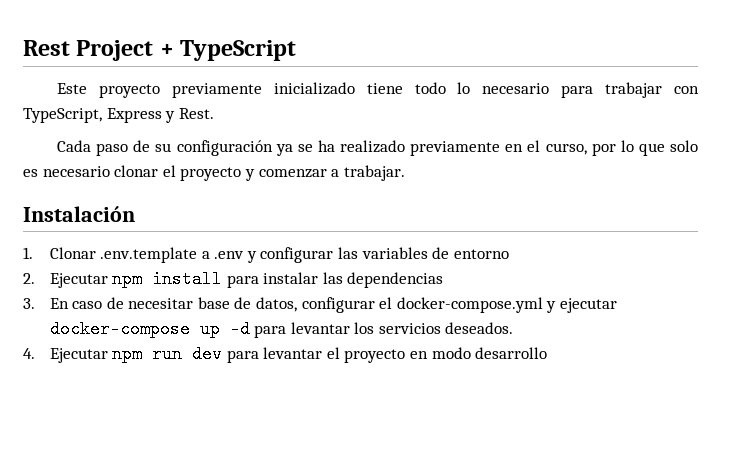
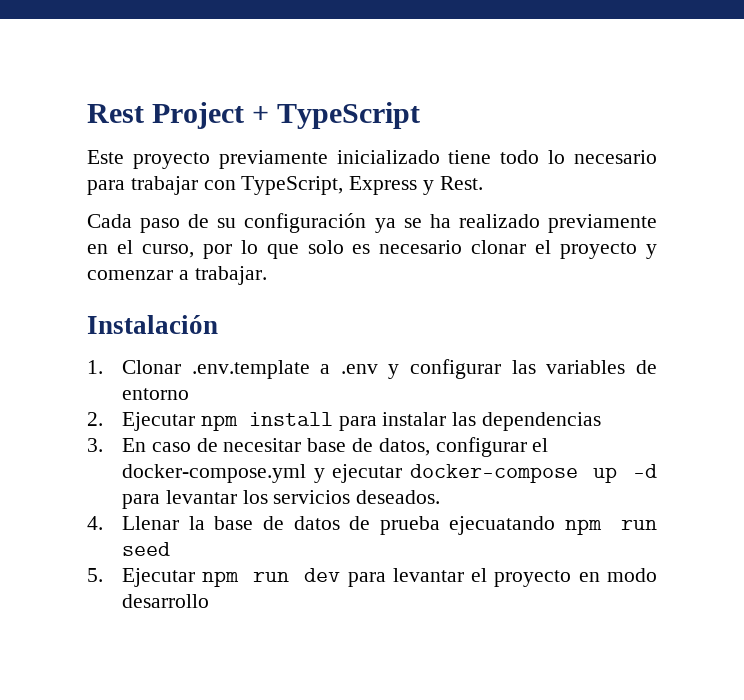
(35, 353) none -> [121,516,658,535] [121,542,170,556] [87,568,103,582] Llenar la base de datos de prueba ejecuatando npm run seed // 5.

